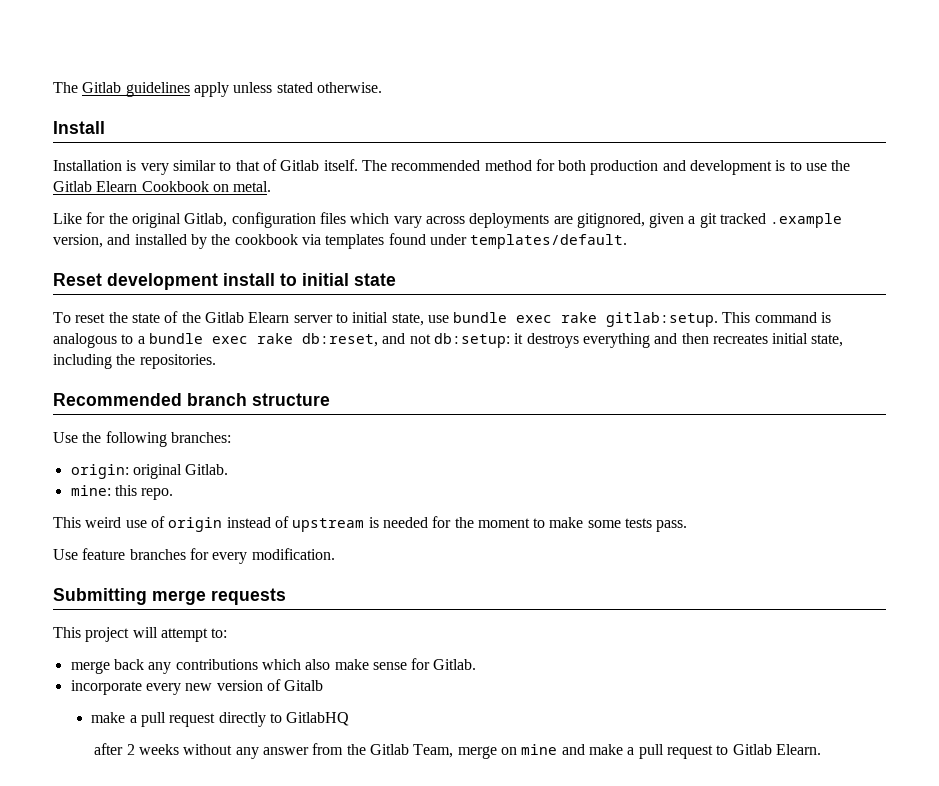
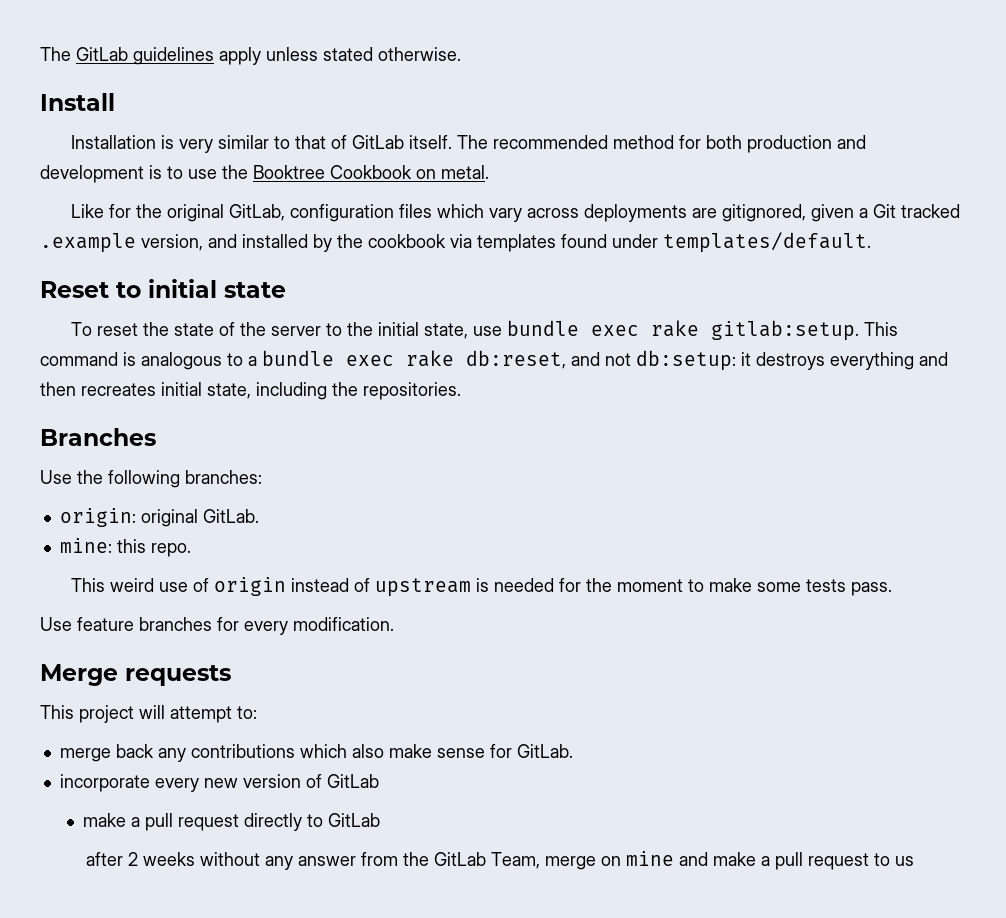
[53,82,122,93] The Gitlab -> [40,47,128,61] The GitLab
[280,160,320,171] Gitlab -> [351,135,404,149] GitLab
[53,181,138,192] Gitlab Elearn -> [253,165,325,179] Booktree
[184,213,228,227] Gitlab, -> [228,204,285,221] GitLab,
[699,213,717,228] git -> [872,204,896,218] Git
[107,273,275,290] development install -> (109, 289) none
[204,312,290,323] Gitlab Elearn -> (266, 329) none
(348, 318) none -> [346,322,373,336] the
[53,393,330,406] Recommended branch structure -> [40,428,156,446] Branches
[185,464,229,475] Gitlab. -> [202,509,259,523] GitLab.
[53,588,206,605] Submitting merge -> [40,664,118,686] Merge
[433,659,477,670] Gitlab. -> [516,744,573,758] GitLab.
[284,680,324,691] Gitalb -> [326,774,379,788] GitLab
[286,712,350,726] GitlabHQ -> [328,813,381,827] GitLab
[369,744,409,755] Gitlab -> [434,852,487,866] GitLab
[732,744,821,755] Gitlab Elearn. -> [895,856,915,866] us

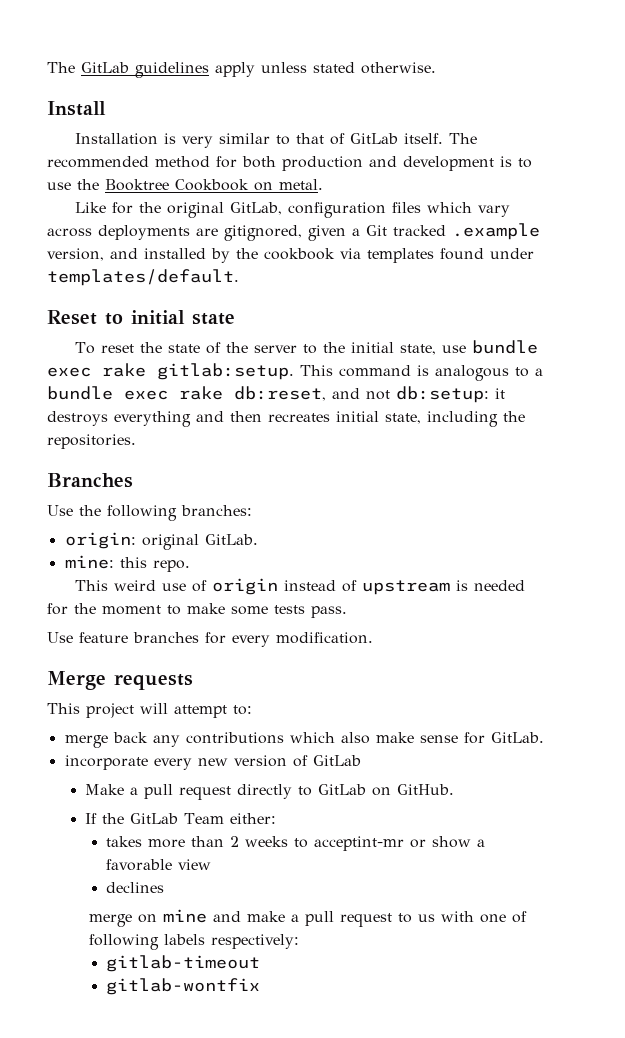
[83,813,127,827] make -> [85,784,125,795] Make
[86,852,541,870] // after 2 weeks without any answer from the GitLab Team, -> [372,784,455,796] [85,813,277,824] [106,836,486,851] [106,859,212,871] [106,882,165,893] on GitHub. // If the GitLab Team either: // takes more than 2 weeks to acceptint-mr or show a favorable view // declines //
(915, 861) none -> [440,911,527,923] [88,934,299,950] [106,955,261,972] [106,978,261,995] with one of following labels respectively: // gitlab-timeout // gitlab-wontfix

